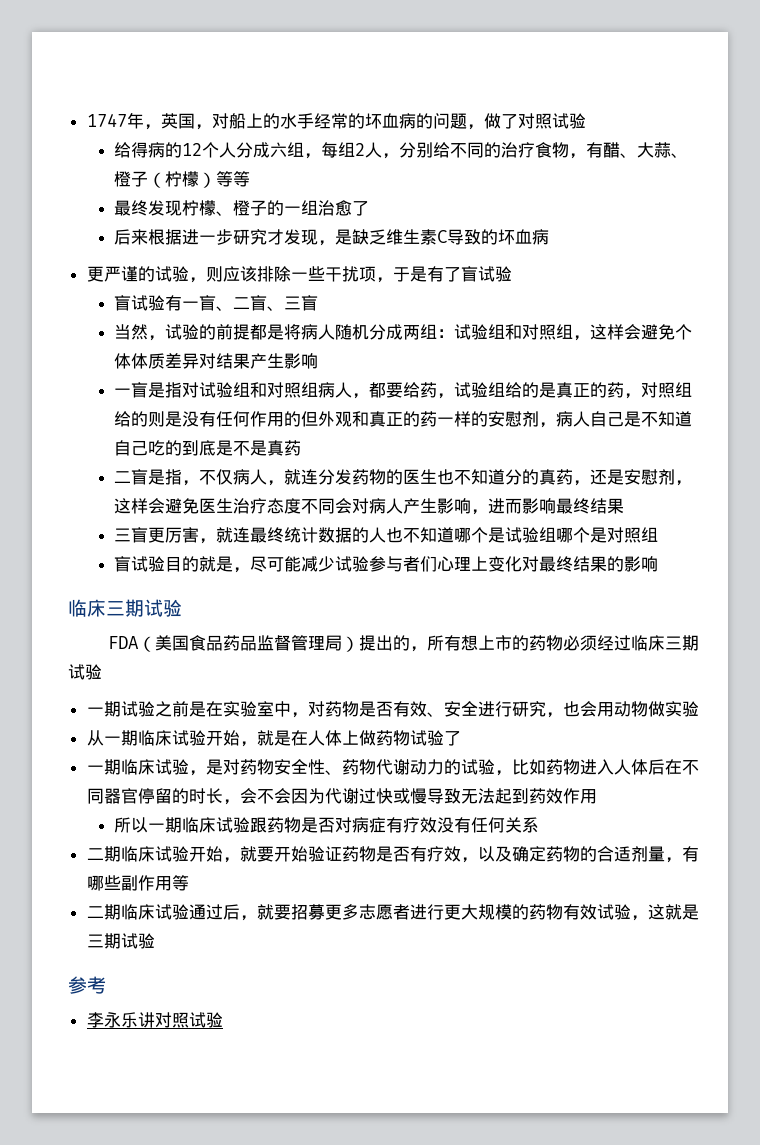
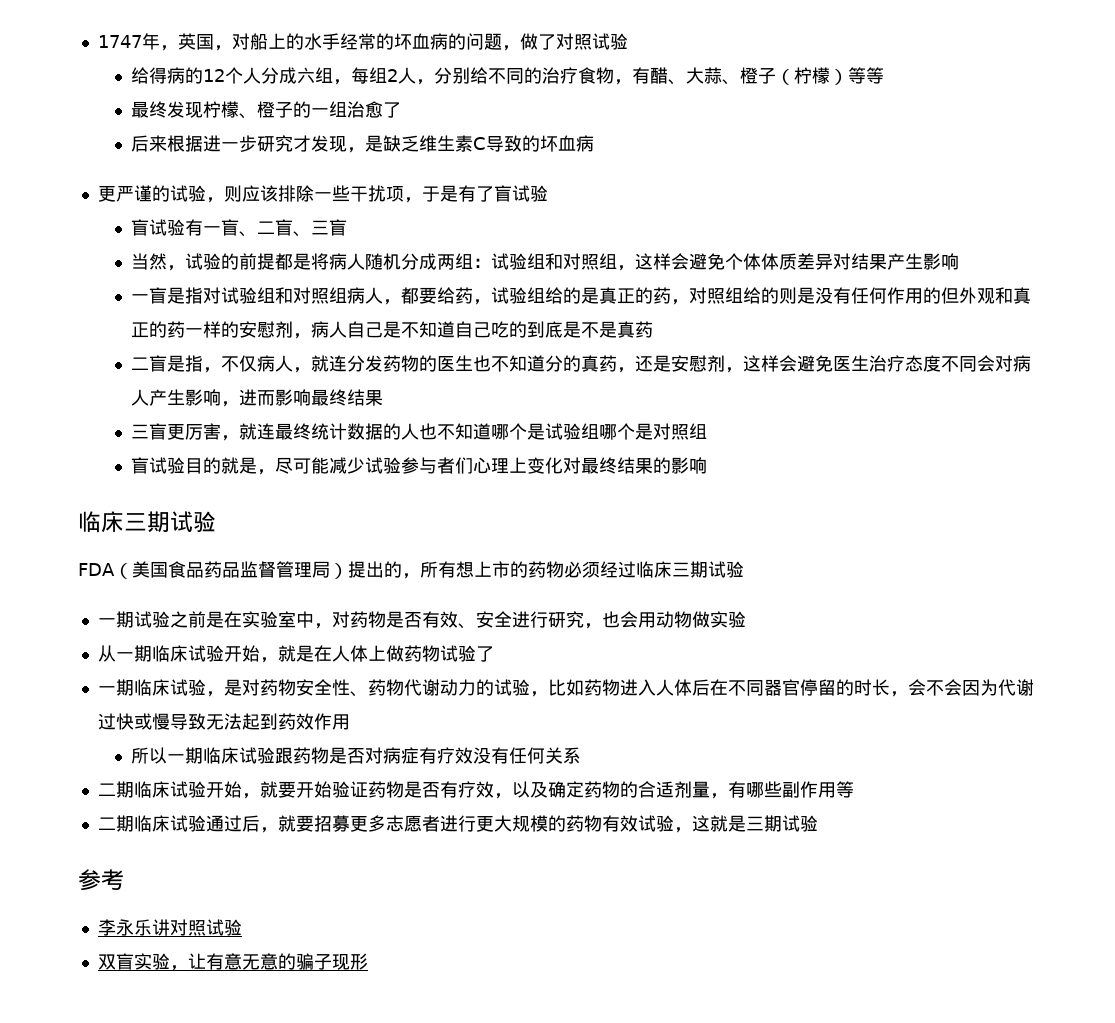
(223, 1020) none -> [97,953,368,971] // 双盲实验，让有意无意的骗子现形

